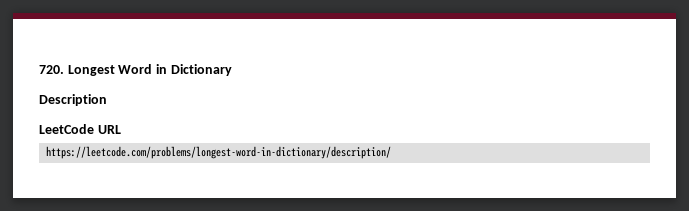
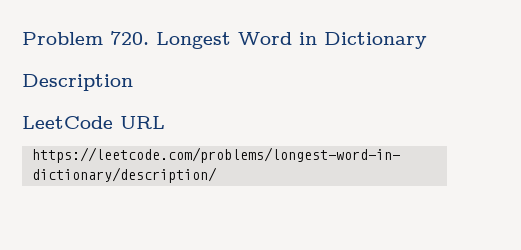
(39, 69) none -> [22,32,103,45] Problem

